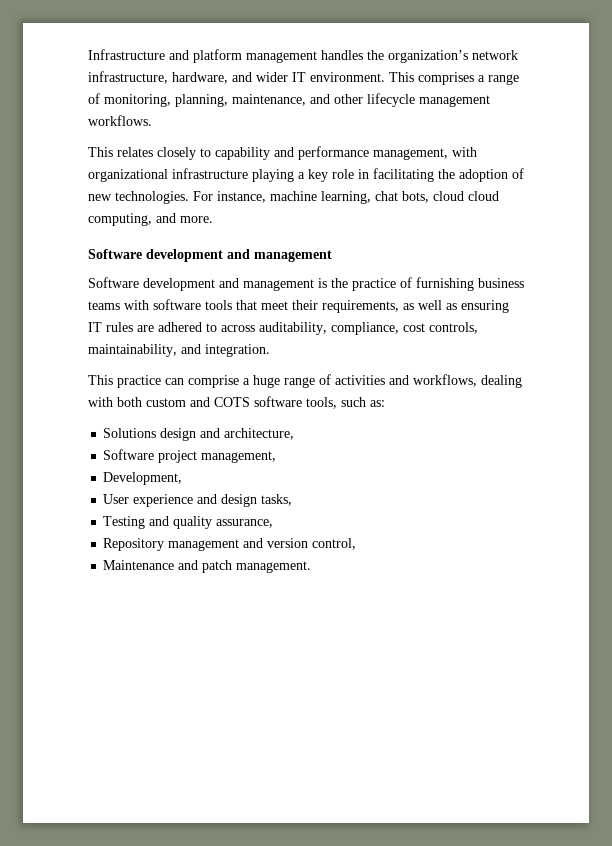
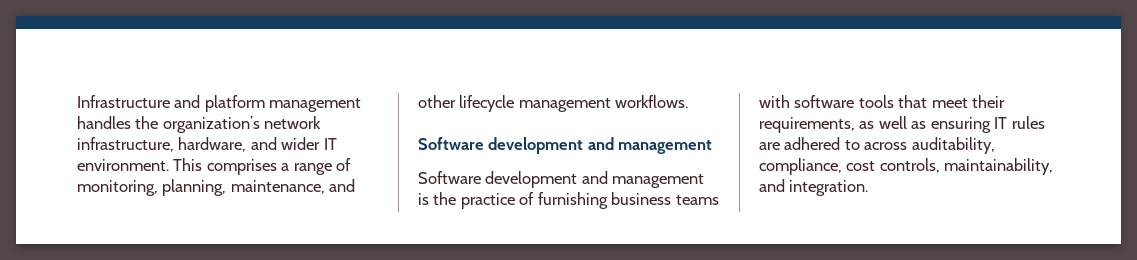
[88,146,477,160] [88,168,524,182] [88,191,499,204] [88,213,213,226] // This relates closely to capability and performance management, with organizational infrastructure playing a key role in facilitating the adoption of new technologies. For instance, machine learning, chat bots, cloud cloud computing, and more. -> (689, 101) none
[88,374,522,388] [88,396,385,409] [103,428,295,441] [103,449,277,463] [103,472,183,485] [103,494,293,507] [103,516,274,529] [103,538,357,551] [103,560,312,573] // This practice can comprise a huge range of activities and workflows, dealing with both custom and COTS software tools, such as: // Solutions design and architecture, // Software project management, // Development, // User experience and design tasks, // Testing and quality assurance, // Repository management and version control, // Maintenance and patch management. -> (869, 188) none

